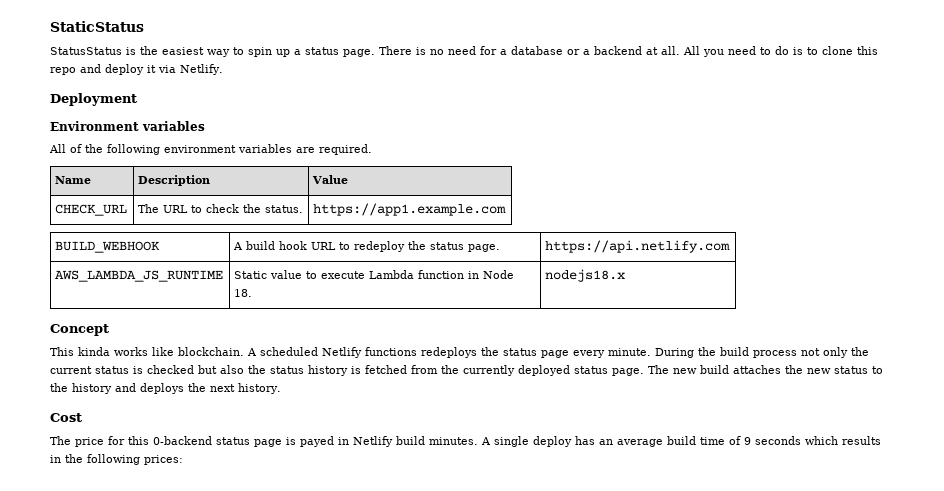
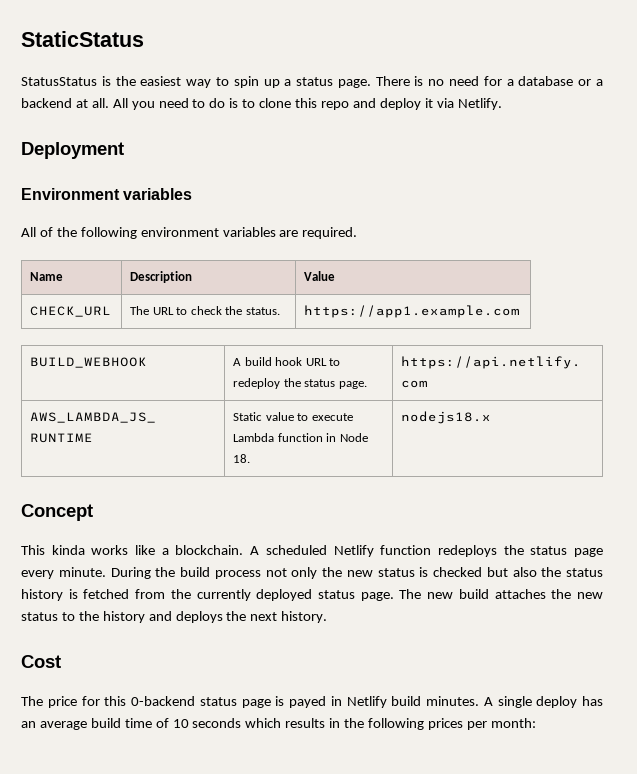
(174, 351) none -> [161,548,169,555] a
[365,347,417,356] functions -> [380,545,432,555] function
[50,366,92,374] current -> [346,570,373,577] new
[744,437,751,445] 9 -> [172,719,189,728] 10
[144,455,183,465] prices: -> [427,718,536,730] prices per month:

